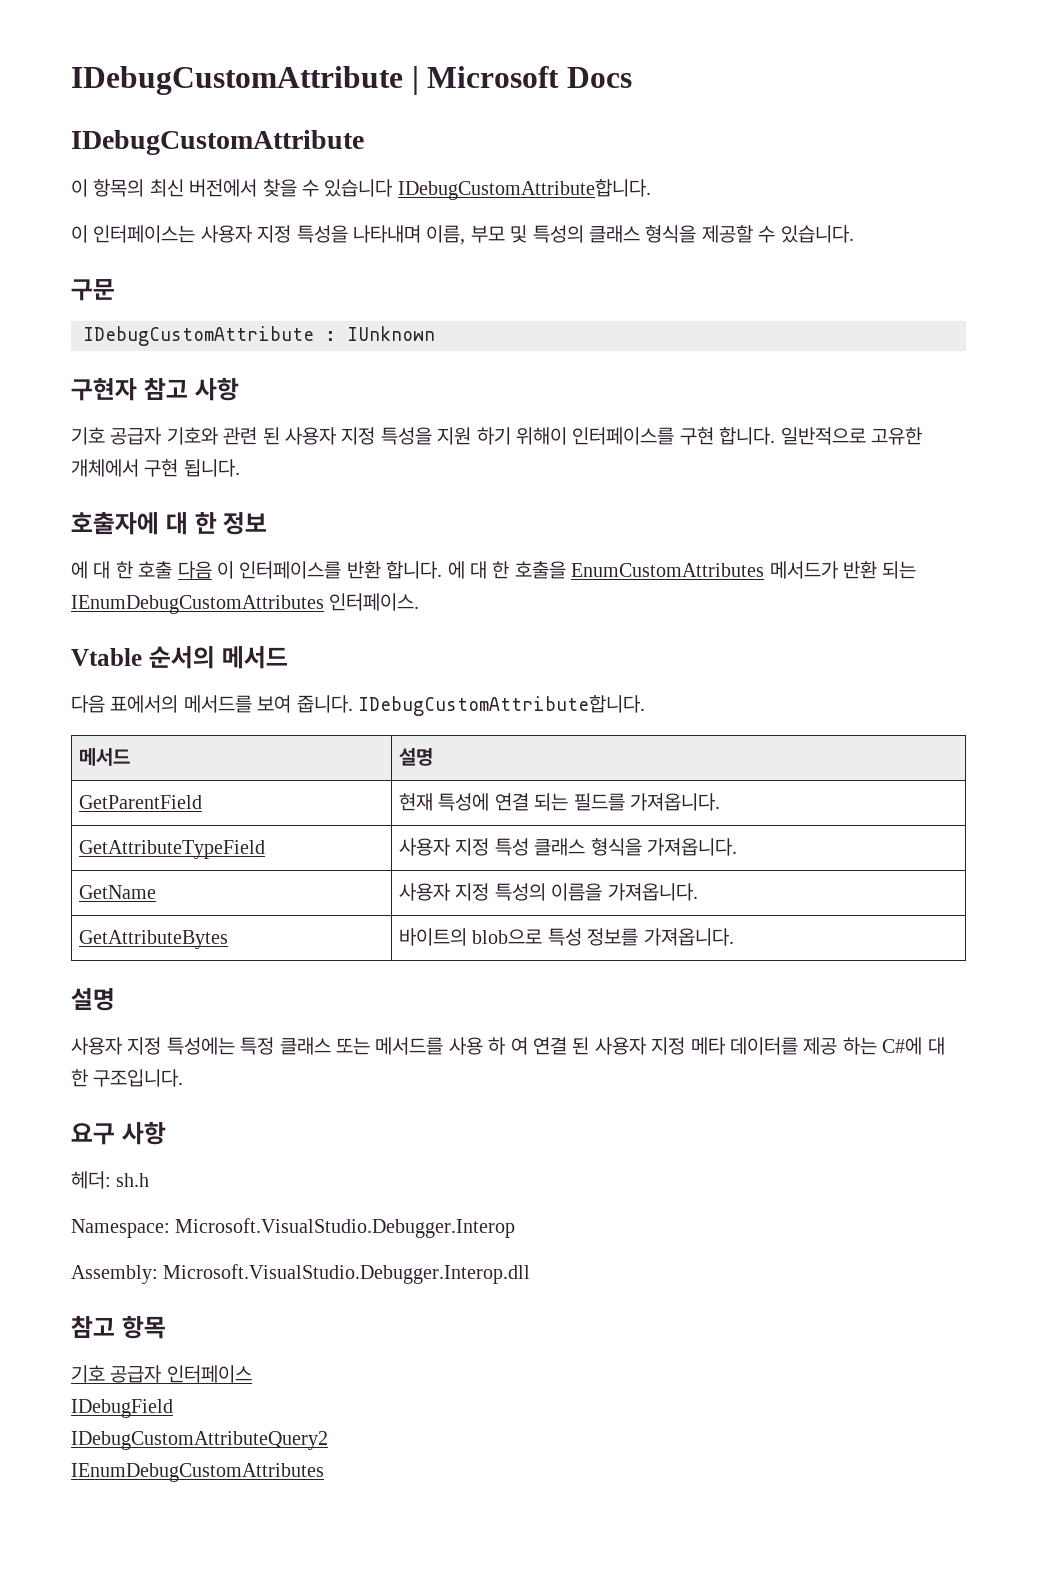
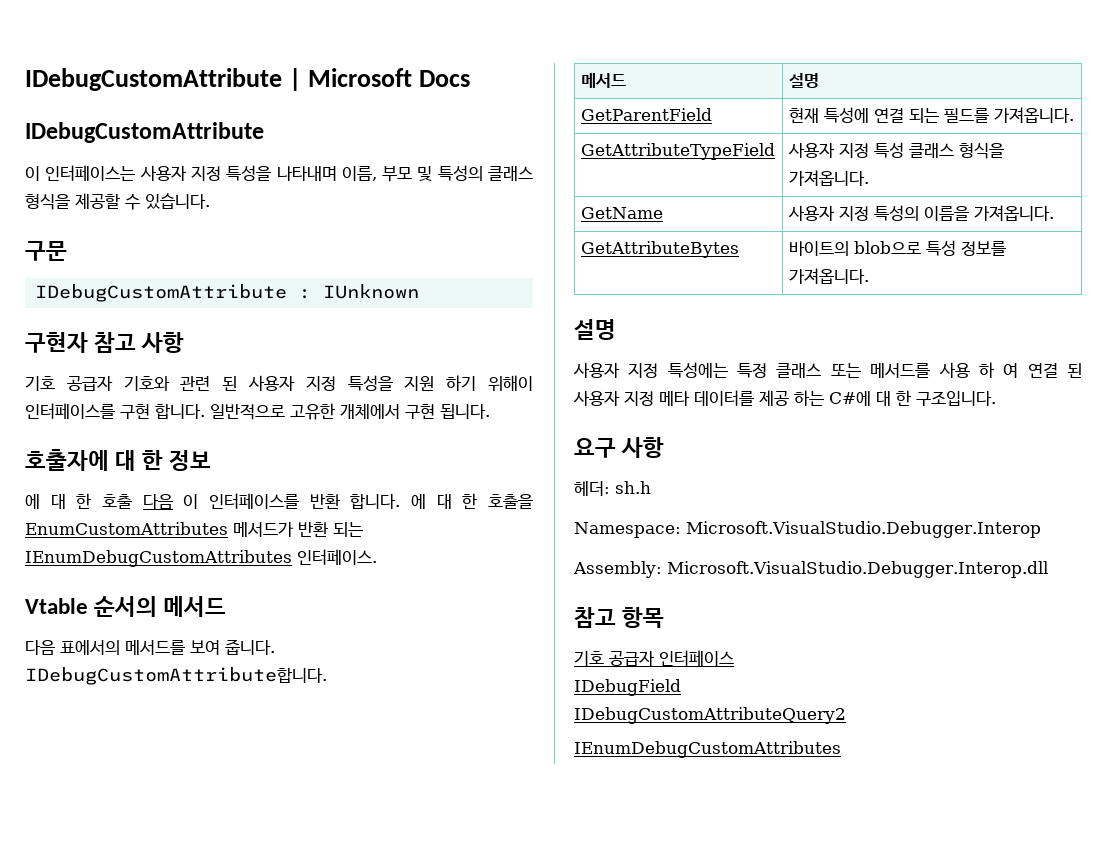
[71,179,651,200] // 이 항목의 최신 버전에서 찾을 수 있습니다 IDebugCustomAttribute합니다. -> (264, 132) none

